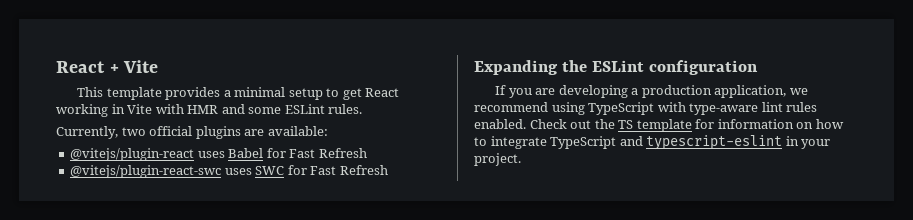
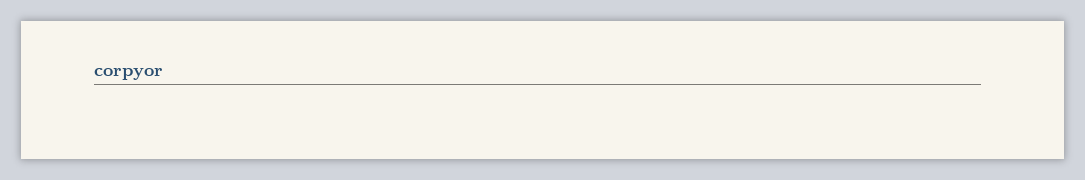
[56,60,159,73] [77,87,400,100] [56,104,363,117] [56,126,328,139] [70,148,367,161] [70,165,388,178] [474,60,759,75] [495,85,808,98] [474,102,818,115] [474,119,844,132] [474,135,831,150] [474,153,521,166] React + Vite // This template provides a minimal setup to get React working in Vite with HMR and some ESLint rules. // Currently, two official plugins are available: // @vitejs/plugin-react uses Babel for Fast Refresh // @vitejs/plugin-react-swc uses SWC for Fast Refresh // Expanding the ESLint configuration // If you are developing a production application, we recommend using TypeScript with type-aware lint rules enabled. Check out the TS template for information on how to integrate TypeScript and typescript-eslint in your project. -> [94,68,163,80] corpyor

